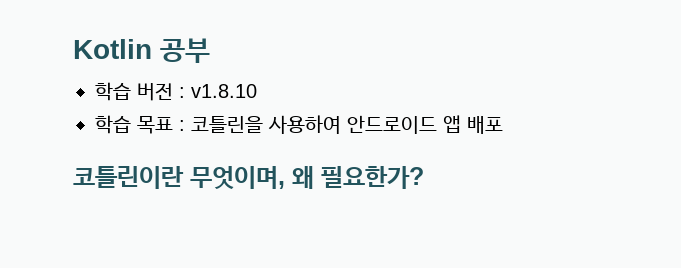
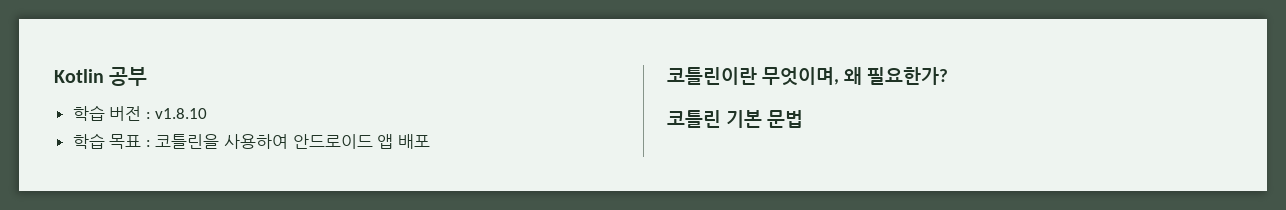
(424, 177) none -> [667,110,803,128] // 코틀린 기본 문법

